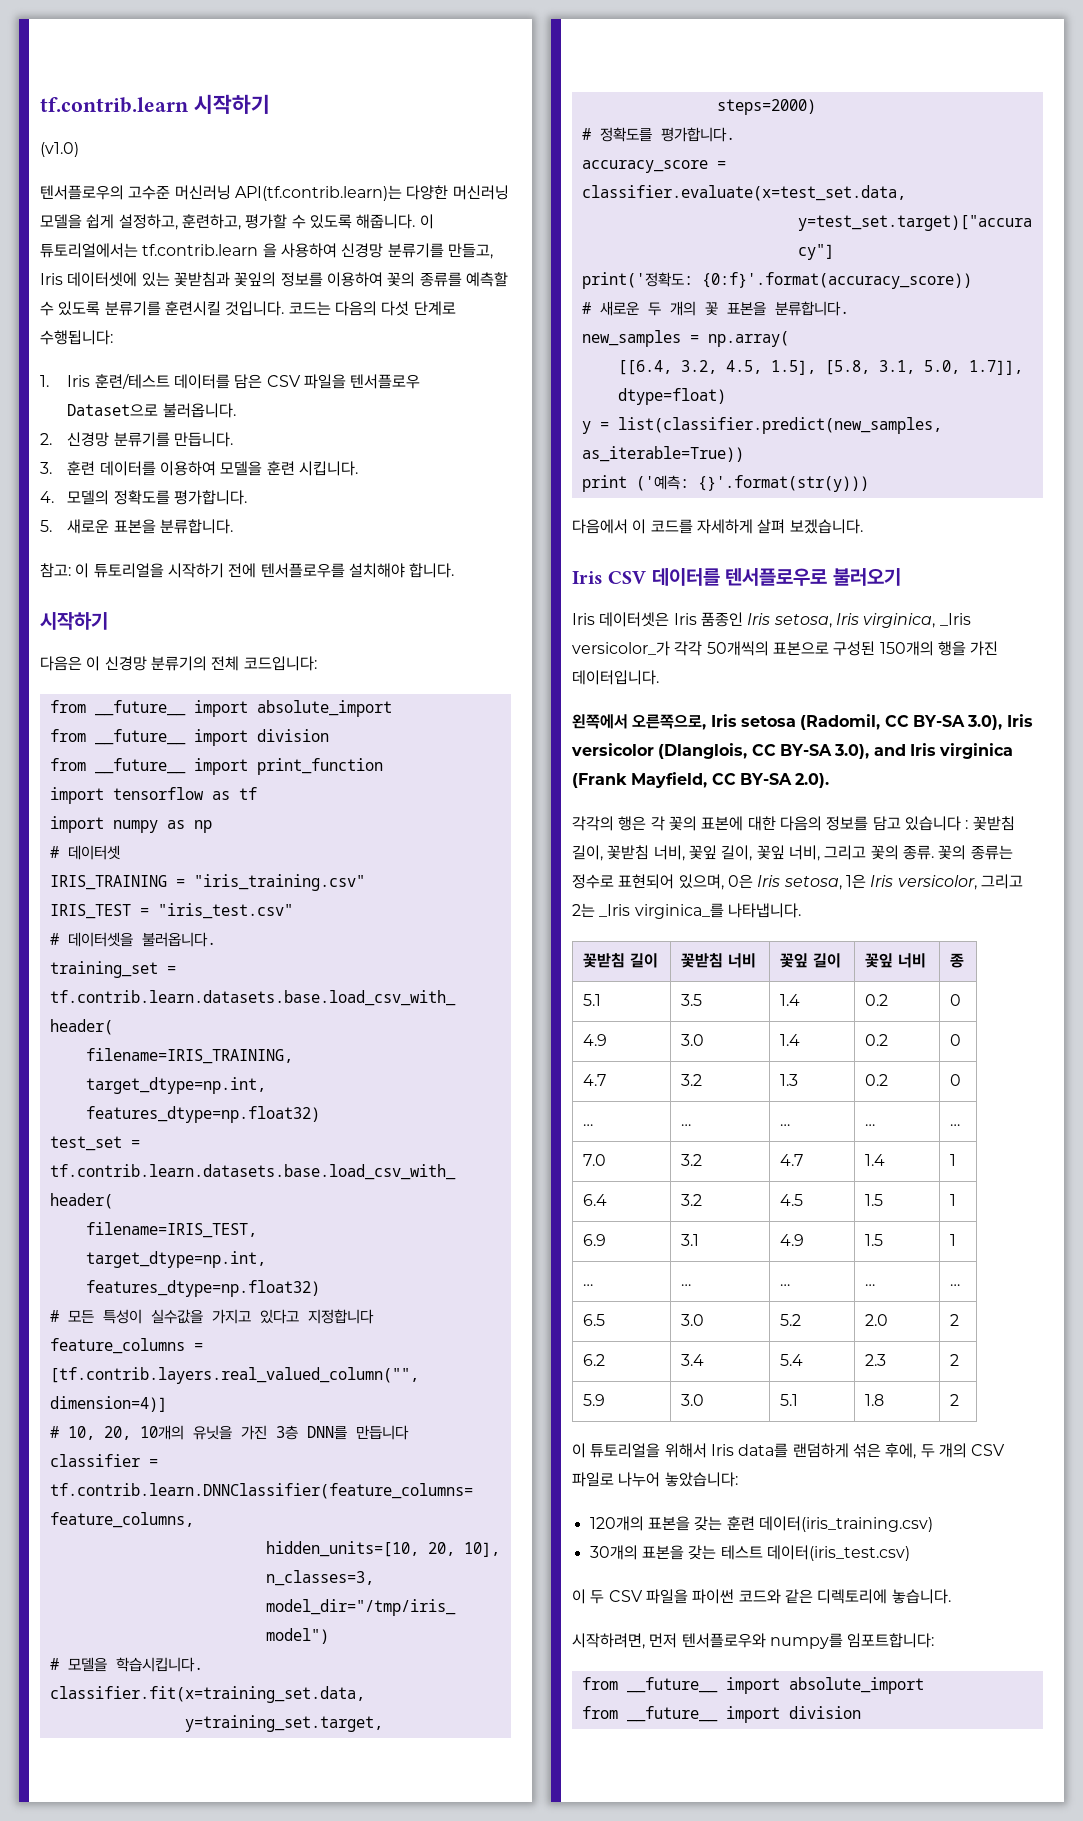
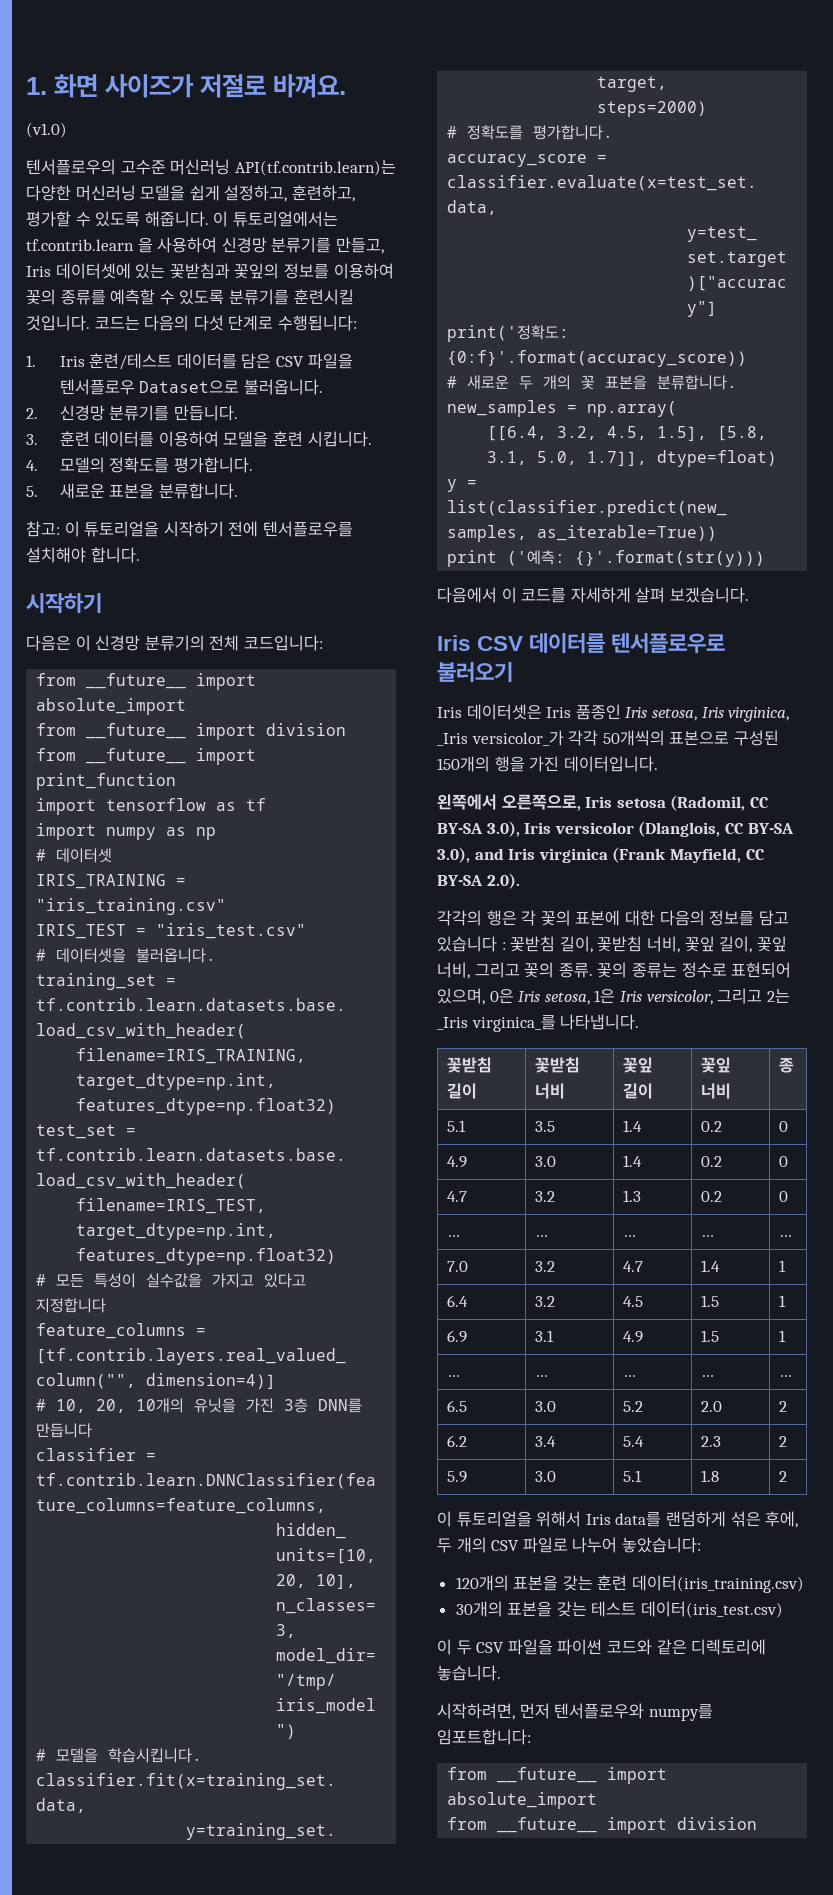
[40,94,270,114] tf.contrib.learn 시작하기 -> [26,74,347,98] 1. 화면 사이즈가 저절로 바껴요.

